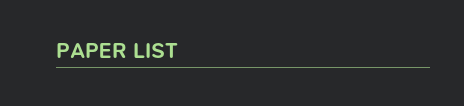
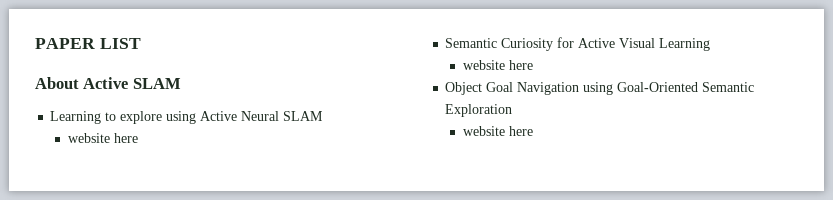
(178, 50) none -> [35,77,181,89] [50,111,324,124] [67,133,138,143] [445,37,711,51] [462,60,533,70] [445,82,755,95] [445,104,513,117] [462,126,533,136] // About Active SLAM // Learning to explore using Active Neural SLAM // website here // Semantic Curiosity for Active Visual Learning // website here // Object Goal Navigation using Goal-Oriented Semantic Exploration // website here

